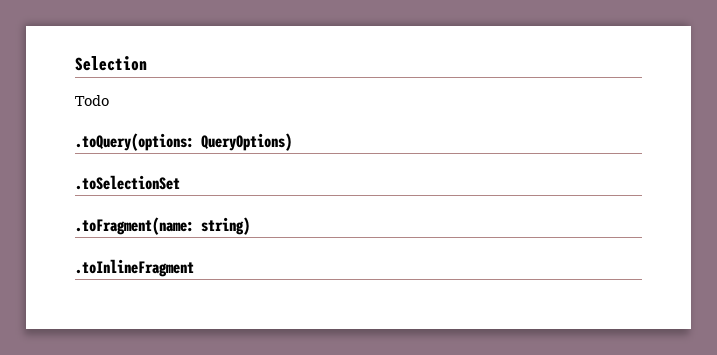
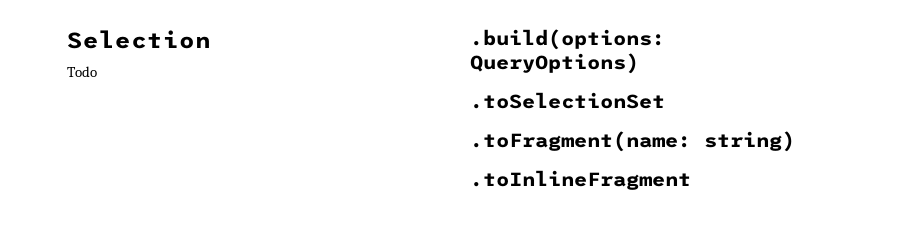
[75,133,194,151] .toQuery(options: -> [470,29,665,50] .build(options:

